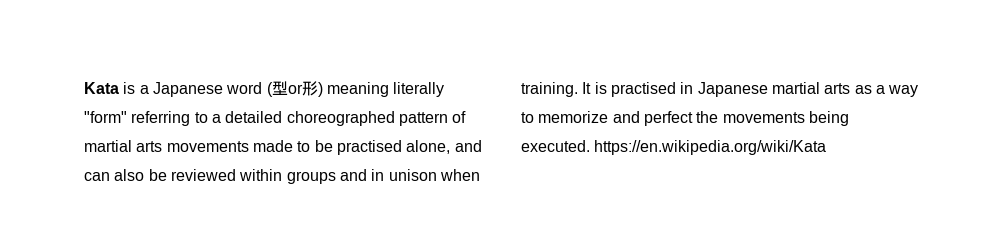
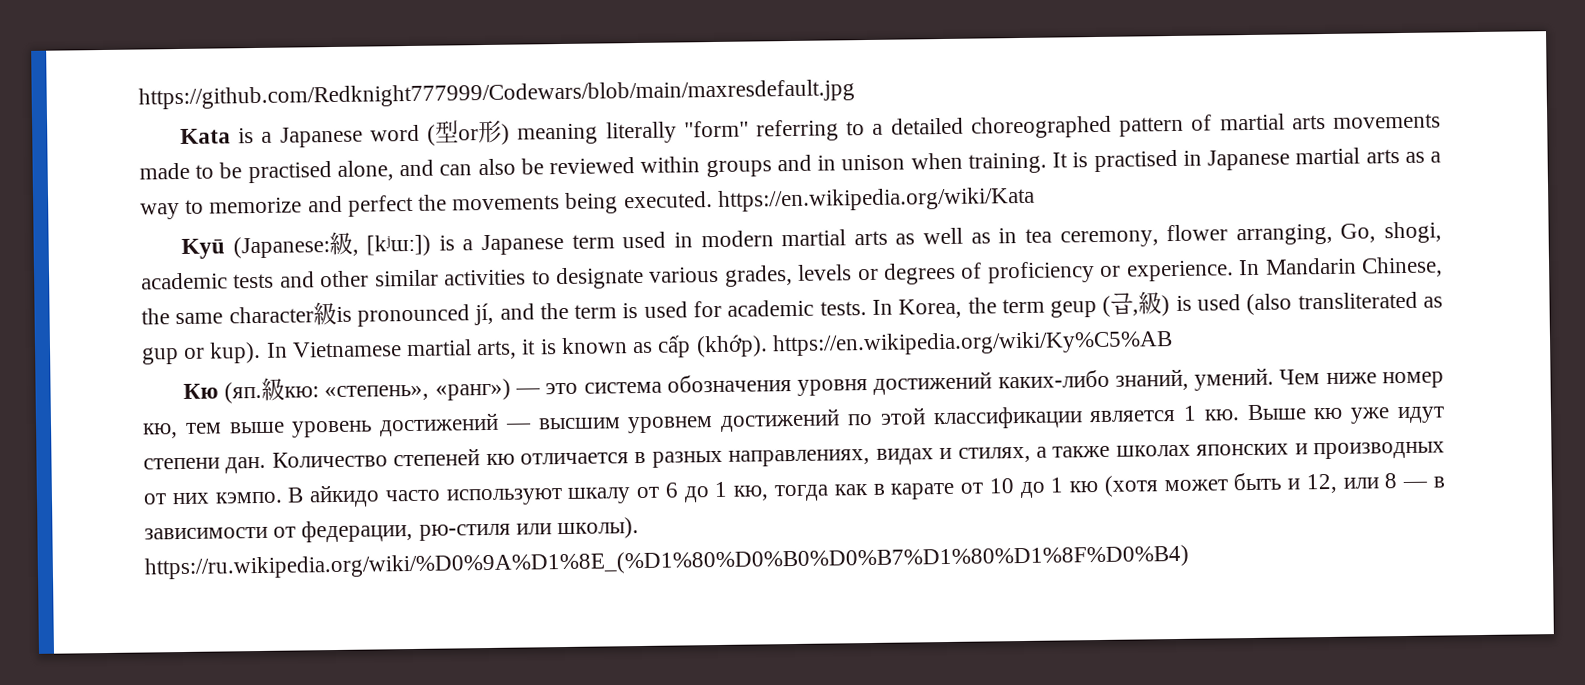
(84, 88) none -> [138,79,855,110] https://github.com/Redknight777999/Codewars/blob/main/maxresdefault.jpg //
(827, 147) none -> [180,221,1442,259] [141,256,1444,290] [141,291,1444,327] [142,330,1173,365] [182,367,1444,404] [143,404,1446,439] [143,441,1445,474] [143,472,1445,508] [144,517,640,543] [144,544,1189,580] // Kyū (Japanese:級, [kʲɯː]) is a Japanese term used in modern martial arts as well as in tea ceremony, flower arranging, Go, shogi, academic tests and other similar activities to designate various grades, levels or degrees of proficiency or experience. In Mandarin Chinese, the same character級is pronounced jí, and the term is used for academic tests. In Korea, the term geup (급,級) is used (also transliterated as gup or kup). In Vietnamese martial arts, it is known as cấp (khớp). https://en.wikipedia.org/wiki/Ky%C5%AB // Кю (яп.級кю: «степень», «ранг») — это система обозначения уровня достижений каких-либо знаний, умений. Чем ниже номер кю, тем выше уровень достижений — высшим уровнем достижений по этой классификации является 1 кю. Выше кю уже идут степени дан. Количество степеней кю отличается в разных направлениях, видах и стилях, а также школах японских и производных от них кэмпо. В айкидо часто используют шкалу от 6 до 1 кю, тогда как в карате от 10 до 1 кю (хотя может быть и 12, или 8 — в зависимости от федерации, рю-стиля или школы). https://ru.wikipedia.org/wiki/%D0%9A%D1%8E_(%D1%80%D0%B0%D0%B7%D1%80%D1%8F%D0%B4)

